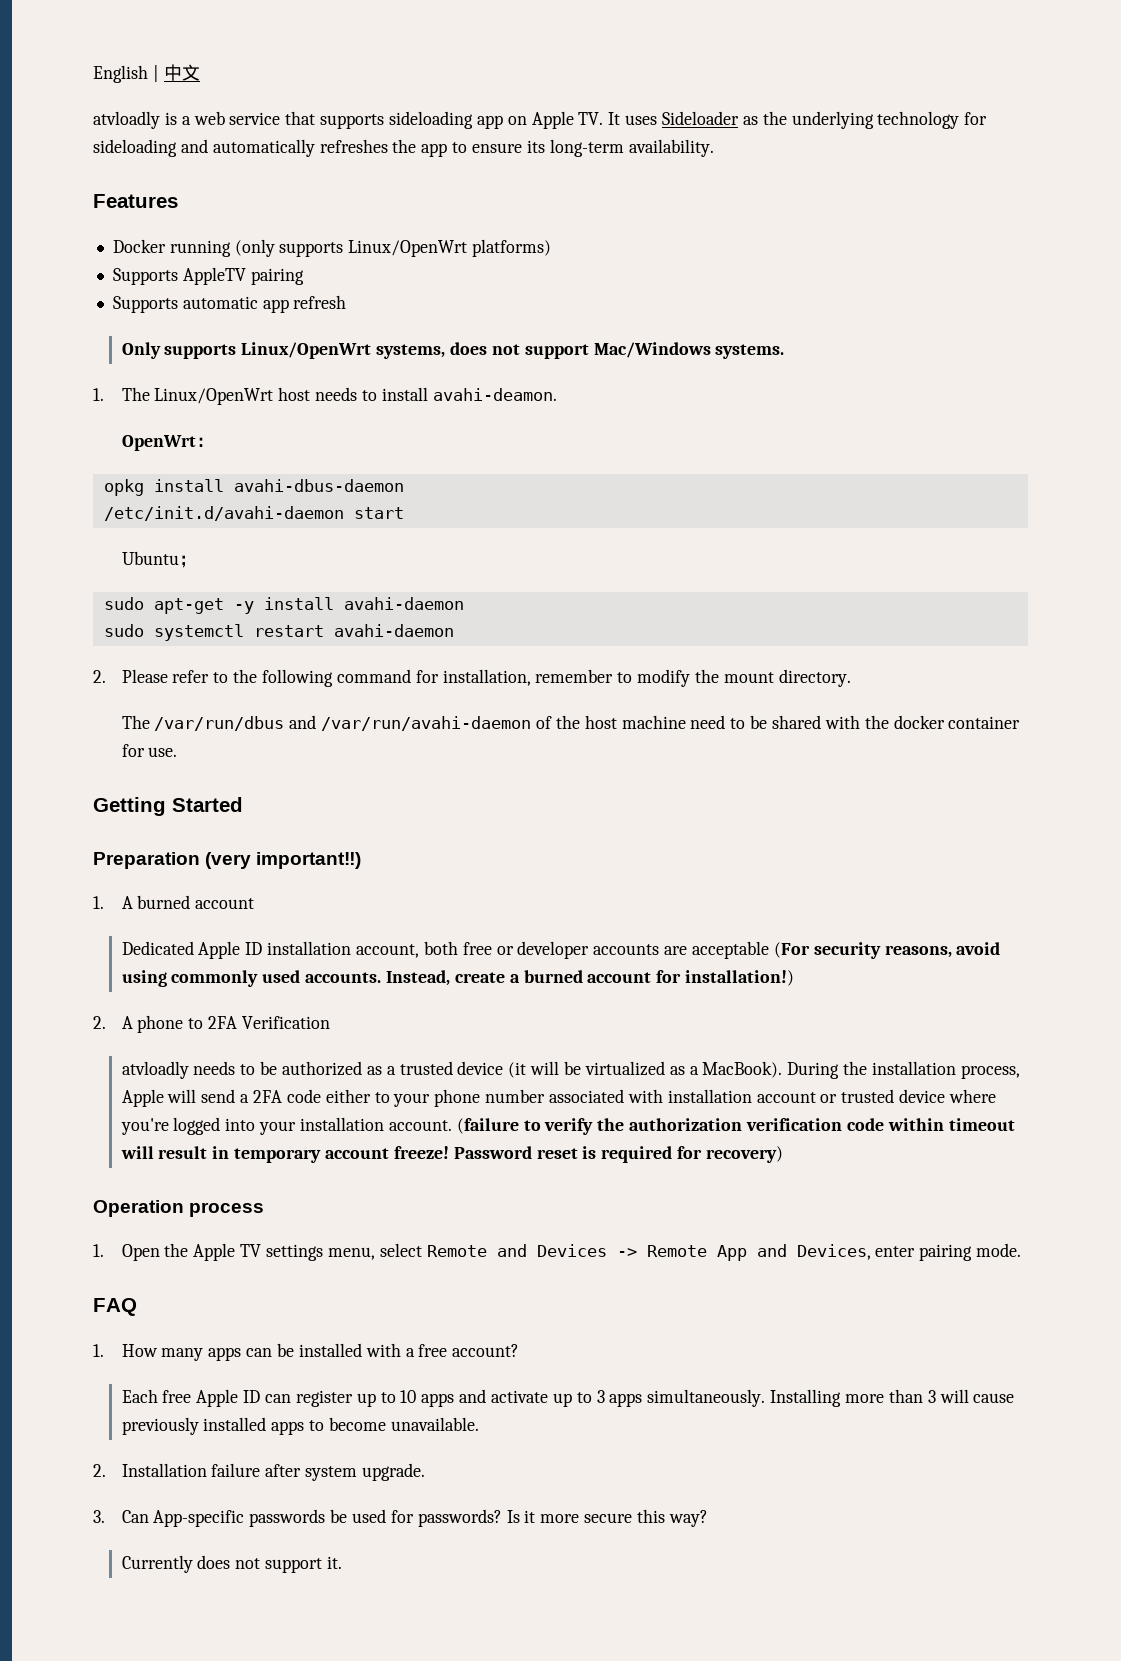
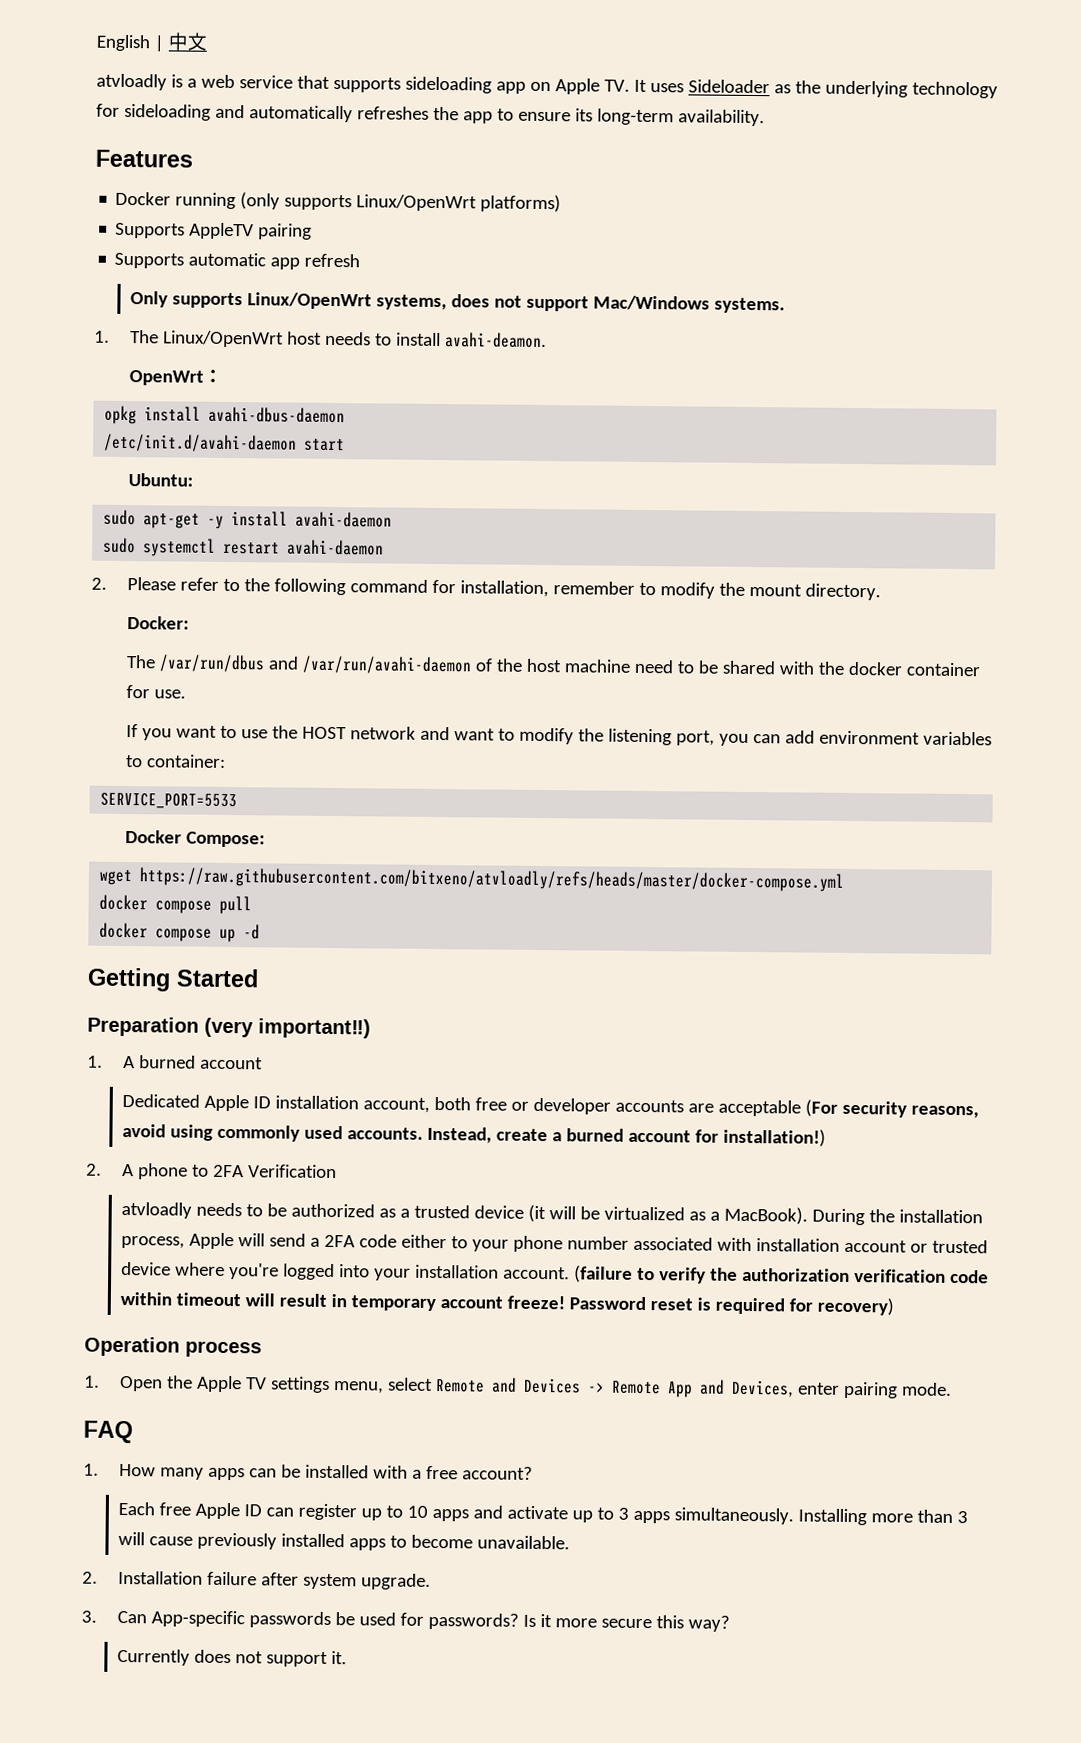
[121,551,197,568] Ubuntu； -> [127,473,193,487] Ubuntu:
(851, 678) none -> [126,616,189,630] // Docker:
(178, 752) none -> [125,724,992,746] [124,754,226,768] [100,792,238,810] [124,830,265,848] [99,867,845,892] [99,894,253,915] [99,922,261,943] // If you want to use the HOST network and want to modify the listening port, you can add environment variables to container: // SERVICE_PORT=5533 // Docker Compose: // wget https://raw.githubusercontent.com/bitxeno/atvloadly/refs/heads/master/docker-compose.yml // docker compose pull // docker compose up -d

